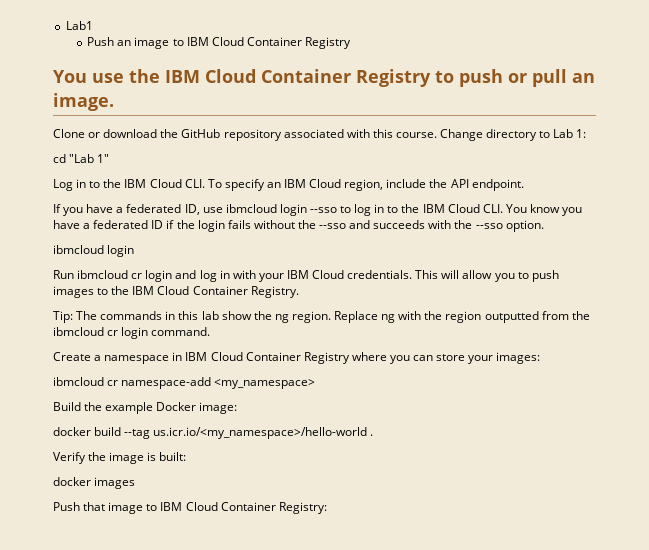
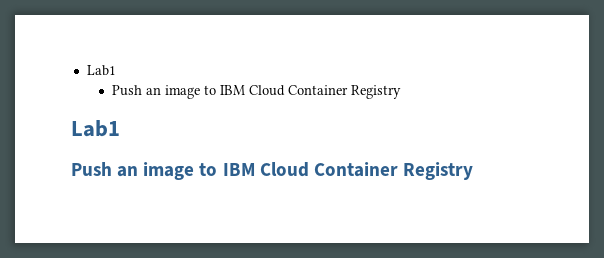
[53,69,595,87] [53,93,114,111] [53,129,587,141] [53,154,110,163] [53,179,524,191] [53,204,583,216] [53,220,544,232] [53,245,135,257] [53,270,559,282] [53,286,299,298] [53,311,590,323] [53,327,211,339] [53,352,541,364] [53,377,316,389] [53,402,238,414] [53,427,374,439] [53,452,187,464] [53,477,136,489] [53,502,327,514] You use the IBM Cloud Container Registry to push or pull an image. // Clone or download the GitHub repository associated with this course. Change directory to Lab 1: // cd "Lab 1" // Log in to the IBM Cloud CLI. To specify an IBM Cloud region, include the API endpoint. // If you have a federated ID, use ibmcloud login --sso to log in to the IBM Cloud CLI. You know you have a federated ID if the login fails without the --sso and succeeds with the --sso option. // ibmcloud login // Run ibmcloud cr login and log in with your IBM Cloud credentials. This will allow you to push images to the IBM Cloud Container Registry. // Tip: The commands in this lab show the ng region. Replace ng with the region outputted from the ibmcloud cr login command. // Create a namespace in IBM Cloud Container Registry where you can store your images: // ibmcloud cr namespace-add <my_namespace> // Build the example Docker image: // docker build --tag us.icr.io/<my_namespace>/hello-world . // Verify the image is built: // docker images // Push that image to IBM Cloud Container Registry: -> [71,120,120,137] [71,162,473,180] Lab1 // Push an image to IBM Cloud Container Registry

